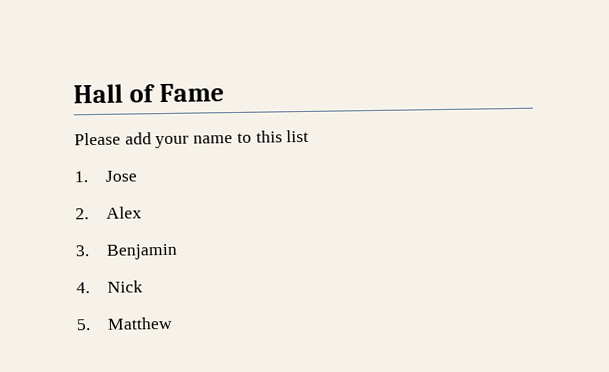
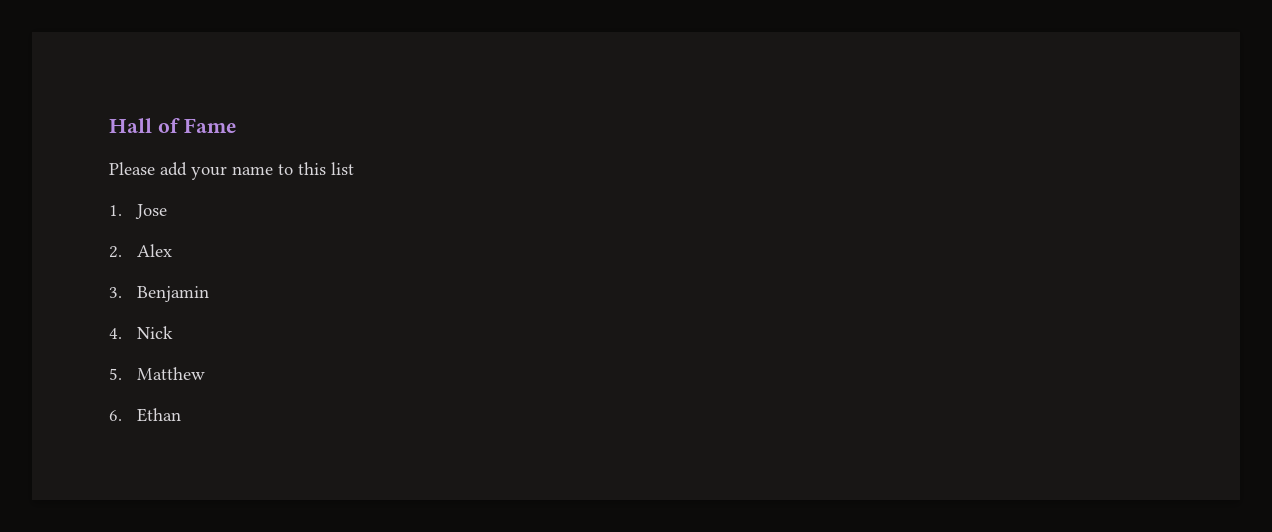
(173, 323) none -> [109,408,181,422] // 6. Ethan

